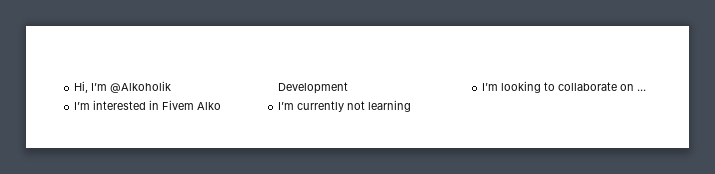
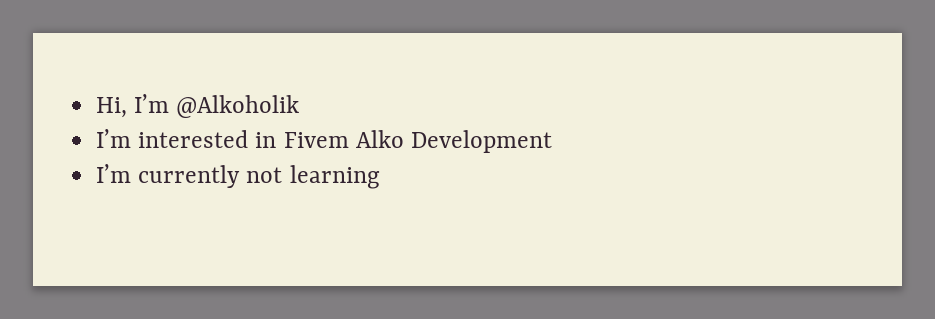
[482,81,647,93] // I’m looking to collaborate on ... -> (380, 177) none

